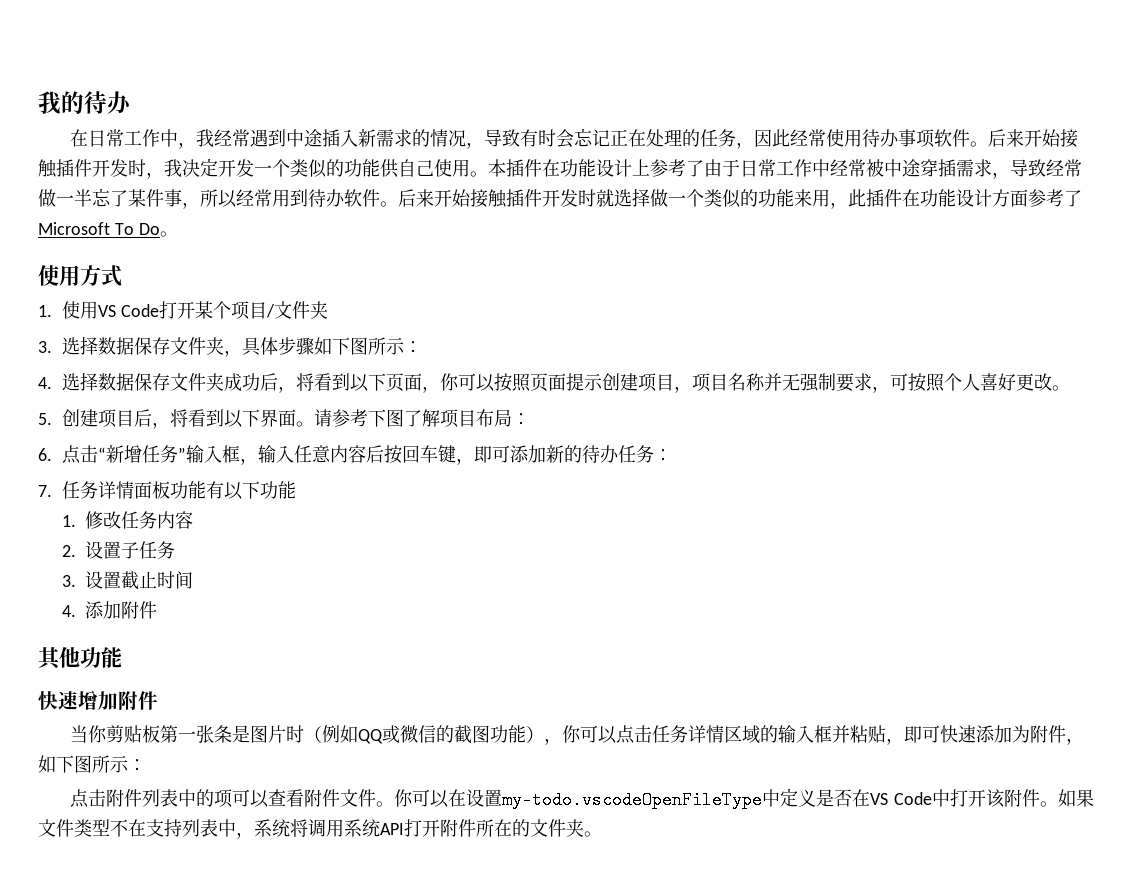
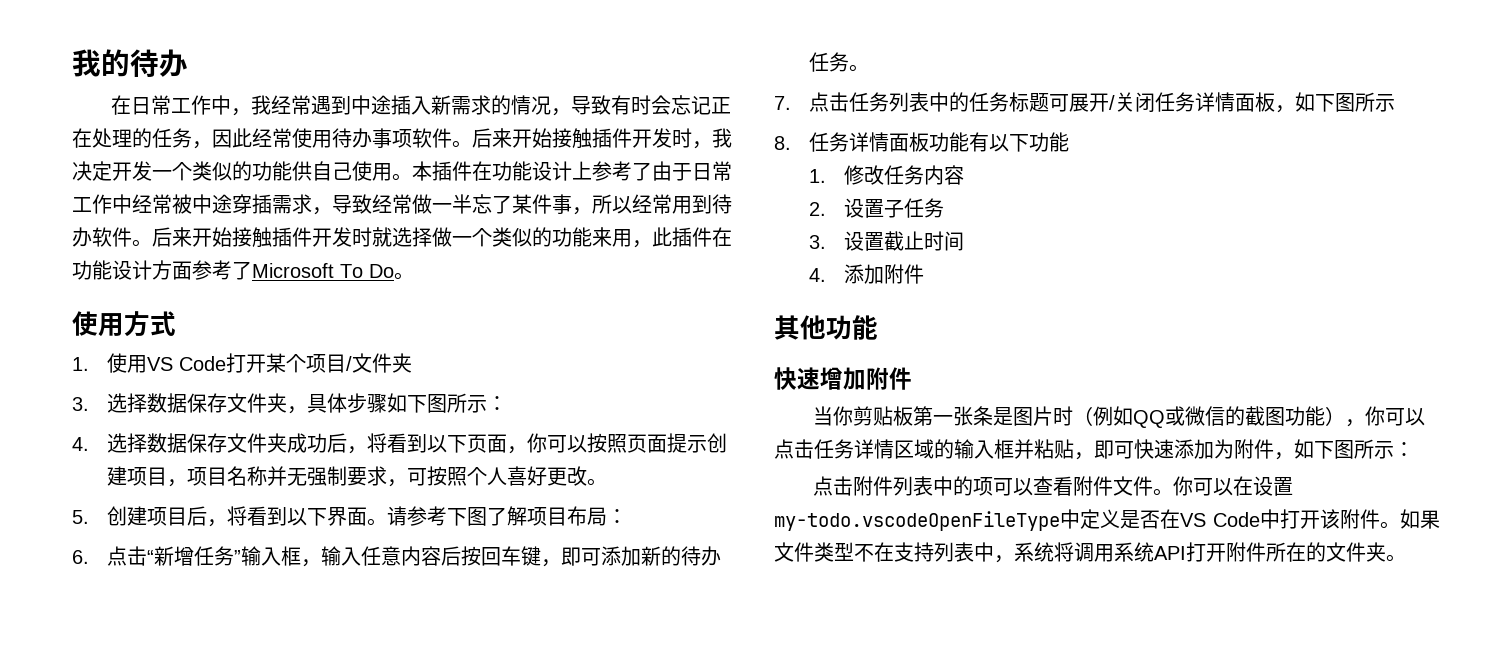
[653,449,672,461] [38,485,52,497] ： // 7. -> [849,64,870,72] [774,92,1396,113] [774,136,791,150] 。 // 7.点击任务列表中的任务标题可展开/关闭任务详情面板，如下图所示 // 8.

